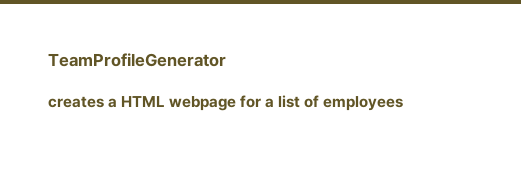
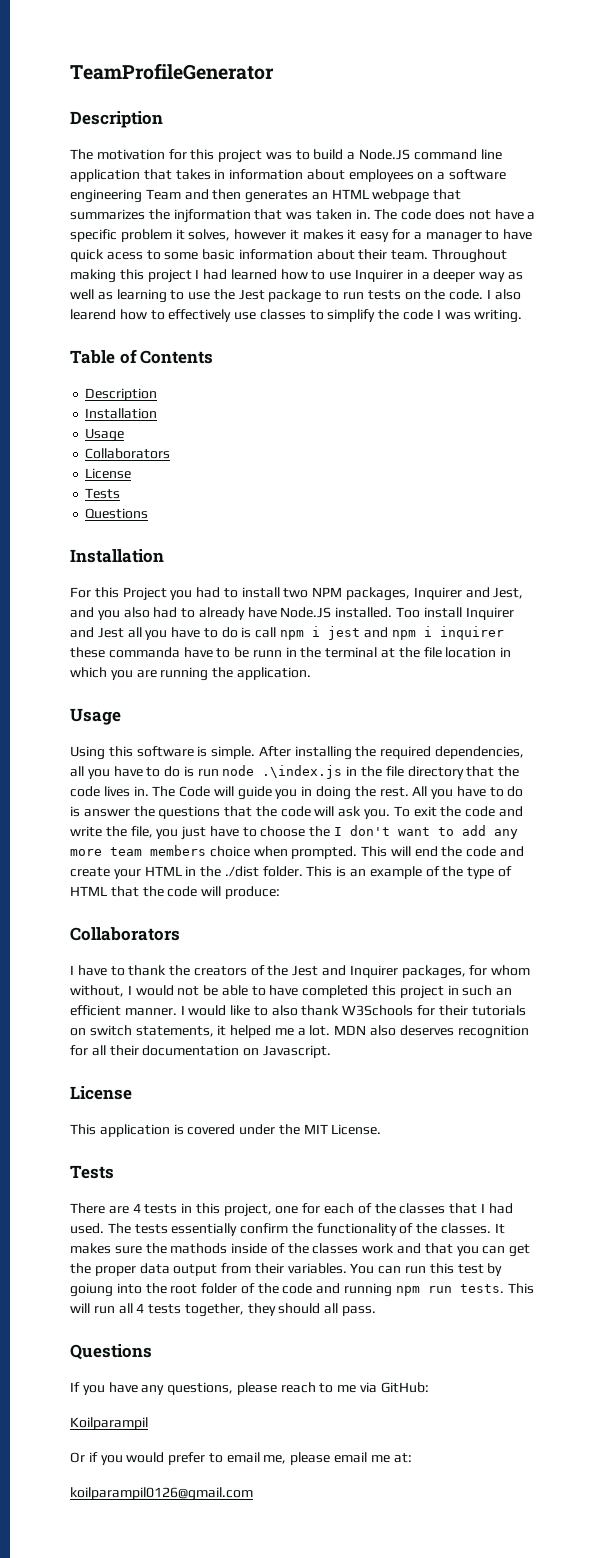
[48,95,404,111] creates a HTML webpage for a list of employees -> [70,111,163,128] [70,149,502,163] [70,169,507,182] [70,189,462,203] [70,209,536,223] [70,229,533,243] [70,249,508,263] [70,269,523,283] [70,289,521,303] [70,309,523,323] [70,349,214,364] [85,388,158,401] [85,408,158,419] [85,428,125,442] [85,448,171,459] [85,468,132,479] [85,488,121,499] [85,508,149,519] [70,549,164,563] [70,587,524,601] [70,607,514,620] [70,626,504,640] [70,647,512,658] [70,667,311,681] [70,708,121,725] [70,746,525,760] [70,765,520,779] [70,786,524,800] [70,806,523,819] [70,825,519,840] [70,845,525,859] [70,866,512,879] [70,886,280,899] [70,927,180,941] [70,965,531,979] [70,985,513,999] [70,1005,526,1016] [70,1025,529,1039] [70,1045,331,1058] [70,1086,132,1100] [70,1124,382,1137] [70,1165,114,1179] [70,1203,513,1217] [70,1223,505,1236] [70,1243,531,1257] [70,1263,503,1276] [70,1283,534,1297] [70,1303,377,1317] [70,1344,152,1360] [70,1382,429,1395] [70,1417,148,1430] [70,1452,412,1465] [70,1487,253,1501] Description // The motivation for this project was to build a Node.JS command line application that takes in information about employees on a software engineering Team and then generates an HTML webpage that summarizes the injformation that was taken in. The code does not have a specific problem it solves, however it makes it easy for a manager to have quick acess to some basic information about their team. Throughout making this project I had learned how to use Inquirer in a deeper way as well as learning to use the Jest package to run tests on the code. I also learend how to effectively use classes to simplify the code I was writing. // Table of Contents // Description // Installation // Usage // Collaborators // License // Tests // Questions // Installation // For this Project you had to install two NPM packages, Inquirer and Jest, and you also had to already have Node.JS installed. Too install Inquirer and Jest all you have to do is call npm i jest and npm i inquirer these commanda have to be runn in the terminal at the file location in which you are running the application. // Usage // Using this software is simple. After installing the required dependencies, all you have to do is run node .\index.js in the file directory that the code lives in. The Code will guide you in doing the rest. All you have to do is answer the questions that the code will ask you. To exit the code and write the file, you just have to choose the I don't want to add any more team members choice when prompted. This will end the code and create your HTML in the ./dist folder. This is an example of the type of HTML that the code will produce: // Collaborators // I have to thank the creators of the Jest and Inquirer packages, for whom without, I would not be able to have completed this project in such an efficient manner. I would like to also thank W3Schools for their tutorials on switch statements, it helped me a lot. MDN also deserves recognition for all their documentation on Javascript. // License // This application is covered under the MIT License. // Tests // There are 4 tests in this project, one for each of the classes that I had used. The tests essentially confirm the functionality of the classes. It makes sure the mathods inside of the classes work and that you can get the proper data output from their variables. You can run this test by goiung into the root folder of the code and running npm run tests. This will run all 4 tests together, they should all pass. // Questions // If you have any questions, please reach to me via GitHub: // Koilparampil // Or if you would prefer to email me, please email me at: // koilparampil0126@gmail.com

